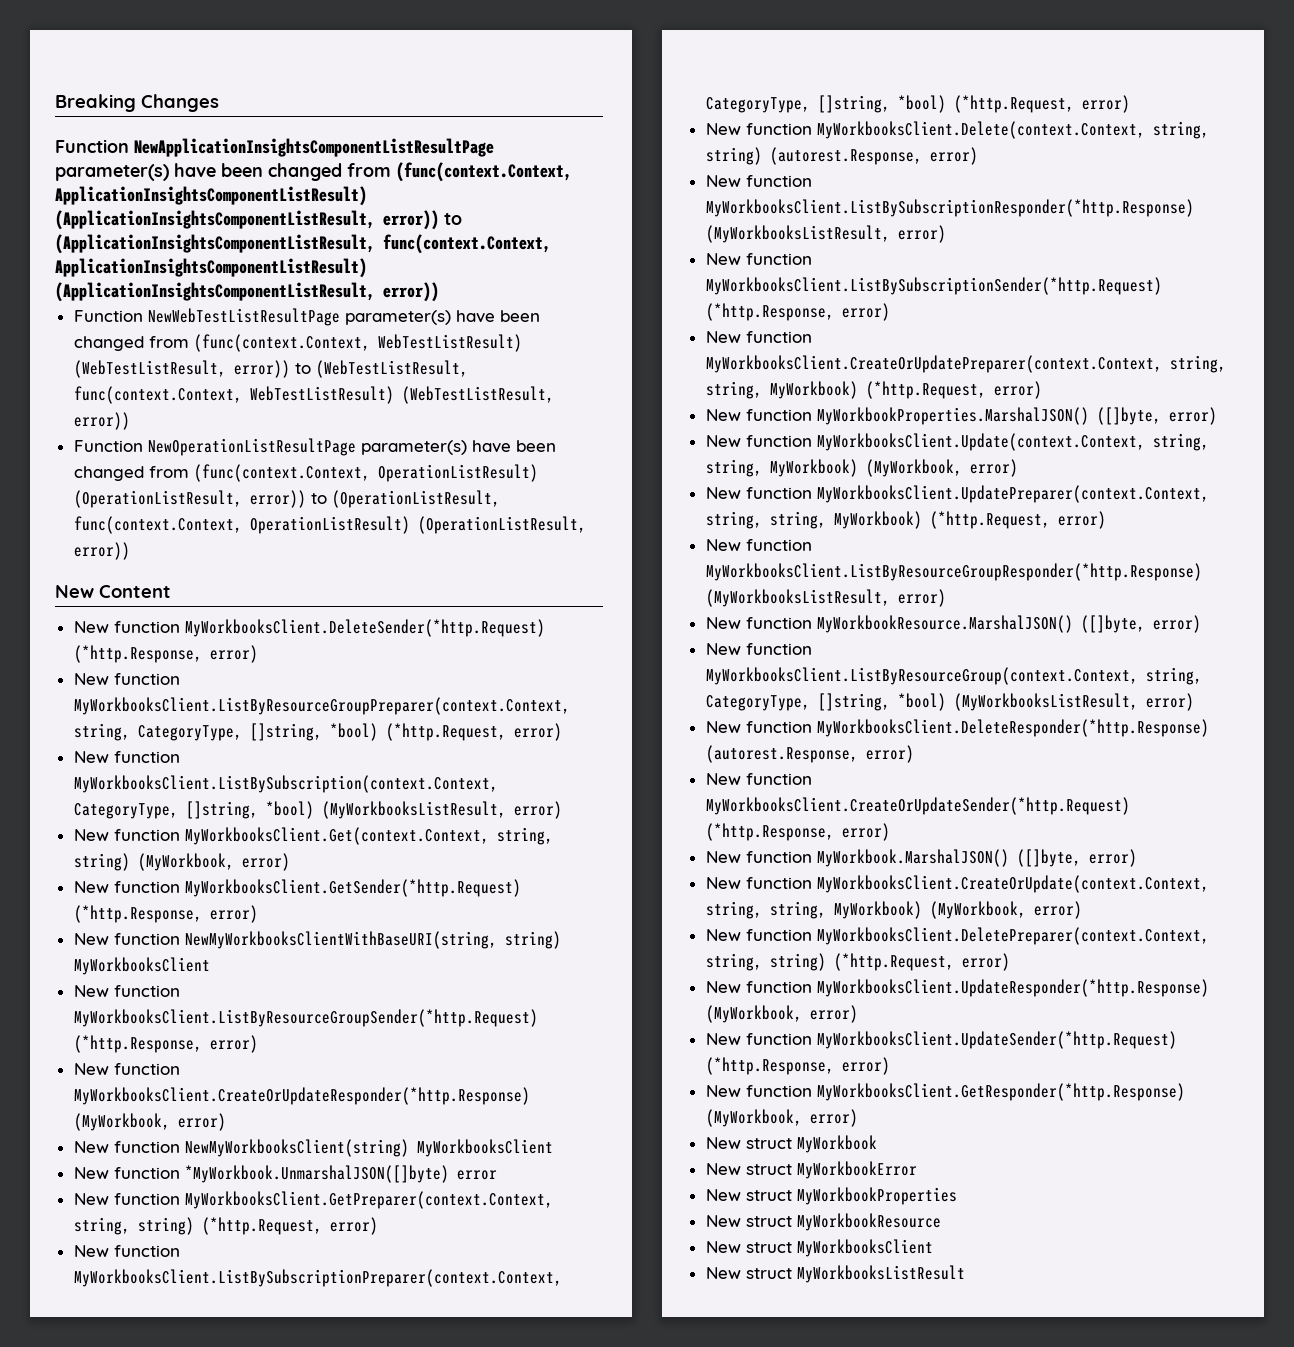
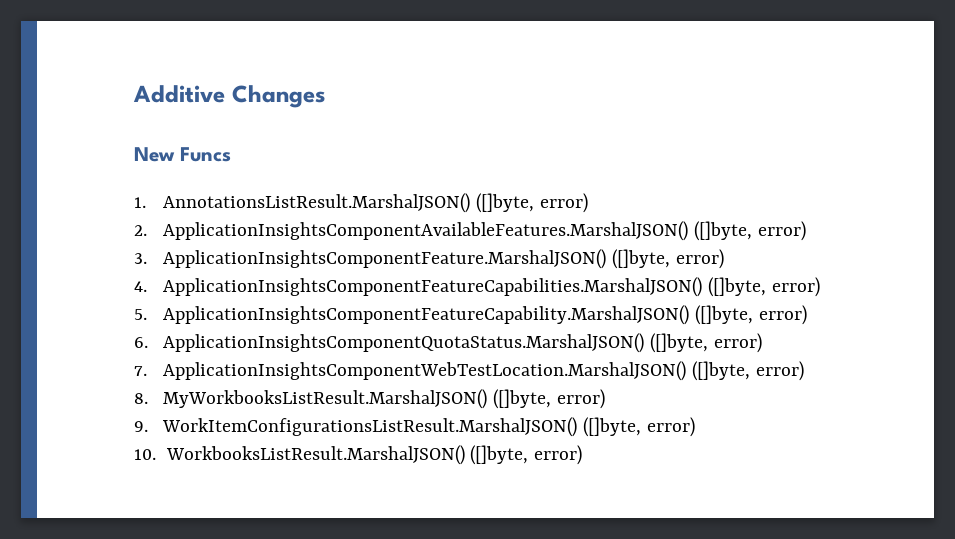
[55,94,136,112] Breaking -> [133,85,225,103] Additive
[55,138,494,157] [55,162,572,182] [55,186,367,206] [55,210,462,230] [55,234,551,254] [55,258,367,278] [55,282,439,302] [73,308,540,326] [73,334,522,352] [73,360,468,378] [73,386,554,404] [73,412,130,430] [73,438,556,456] [73,464,538,482] [73,490,500,508] [73,516,586,534] [73,542,130,560] [55,585,171,598] [73,619,545,637] [73,645,258,663] [73,673,180,685] [73,697,570,715] [73,723,562,741] [73,751,180,763] [73,775,498,793] [73,801,562,819] [73,827,553,845] [73,853,290,871] [73,879,521,897] [73,905,258,923] [73,931,561,949] [73,957,210,975] [73,985,180,997] [73,1009,538,1027] [73,1035,258,1053] [73,1063,180,1075] [73,1087,530,1105] [73,1113,226,1131] [73,1139,553,1157] [73,1165,497,1183] [73,1191,553,1209] [73,1217,378,1235] [73,1245,180,1257] [73,1269,562,1287] [705,95,1130,113] [705,121,1209,139] [705,147,978,165] [705,175,812,187] [705,199,1194,217] [705,225,946,243] [705,253,812,265] [705,277,1162,295] [705,303,890,321] [705,331,812,343] [705,355,1226,373] [705,381,1042,399] [705,407,1217,425] [705,433,1209,451] [705,459,1018,477] [705,485,1209,503] [705,511,1106,529] [705,539,812,551] [705,563,1202,581] [705,589,946,607] [705,615,1201,633] [705,643,812,655] [705,667,1202,685] [705,693,1194,711] [705,719,1209,737] [705,745,914,763] [705,773,812,785] [705,797,1130,815] [705,823,890,841] [705,849,1137,867] [705,875,1209,893] [705,901,1082,919] [705,927,1209,945] [705,953,1010,971] [705,979,1209,997] [705,1005,858,1023] [705,1031,1177,1049] [705,1057,890,1075] [705,1083,1185,1101] [705,1109,858,1127] [705,1135,877,1153] [705,1161,917,1179] [705,1187,957,1205] [705,1213,941,1231] [705,1239,933,1257] [705,1265,965,1283] Function NewApplicationInsightsComponentListResultPage parameter(s) have been changed from (func(context.Context, ApplicationInsightsComponentListResult) (ApplicationInsightsComponentListResult, error)) to (ApplicationInsightsComponentListResult, func(context.Context, ApplicationInsightsComponentListResult) (ApplicationInsightsComponentListResult, error)) // Function NewWebTestListResultPage parameter(s) have been changed from (func(context.Context, WebTestListResult) (WebTestListResult, error)) to (WebTestListResult, func(context.Context, WebTestListResult) (WebTestListResult, error)) // Function NewOperationListResultPage parameter(s) have been changed from (func(context.Context, OperationListResult) (OperationListResult, error)) to (OperationListResult, func(context.Context, OperationListResult) (OperationListResult, error)) // New Content // New function MyWorkbooksClient.DeleteSender(*http.Request) (*http.Response, error) // New function MyWorkbooksClient.ListByResourceGroupPreparer(context.Context, string, CategoryType, []string, *bool) (*http.Request, error) // New function MyWorkbooksClient.ListBySubscription(context.Context, CategoryType, []string, *bool) (MyWorkbooksListResult, error) // New function MyWorkbooksClient.Get(context.Context, string, string) (MyWorkbook, error) // New function MyWorkbooksClient.GetSender(*http.Request) (*http.Response, error) // New function NewMyWorkbooksClientWithBaseURI(string, string) MyWorkbooksClient // New function MyWorkbooksClient.ListByResourceGroupSender(*http.Request) (*http.Response, error) // New function MyWorkbooksClient.CreateOrUpdateResponder(*http.Response) (MyWorkbook, error) // New function NewMyWorkbooksClient(string) MyWorkbooksClient // New function *MyWorkbook.UnmarshalJSON([]byte) error // New function MyWorkbooksClient.GetPreparer(context.Context, string, string) (*http.Request, error) // New function MyWorkbooksClient.ListBySubscriptionPreparer(context.Context, CategoryType, []string, *bool) (*http.Request, error) // New function MyWorkbooksClient.Delete(context.Context, string, string) (autorest.Response, error) // New function MyWorkbooksClient.ListBySubscriptionResponder(*http.Response) (MyWorkbooksListResult, error) // New function MyWorkbooksClient.ListBySubscriptionSender(*http.Request) (*http.Response, error) // New function MyWorkbooksClient.CreateOrUpdatePreparer(context.Context, string, string, MyWorkbook) (*http.Request, error) // New function MyWorkbookProperties.MarshalJSON() ([]byte, error) // New function MyWorkbooksClient.Update(context.Context, string, string, MyWorkbook) (MyWorkbook, error) // New function MyWorkbooksClient.UpdatePreparer(context.Context, string, string, MyWorkbook) (*http.Request, error) // New function MyWorkbooksClient.ListByResourceGroupResponder(*http.Response) (MyWorkbooksListResult, error) // New function MyWorkbookResource.MarshalJSON() ([]byte, error) // New function MyWorkbooksClient.ListByResourceGroup(context.Context, string, CategoryType, []string, *bool) (MyWorkbooksListResult, error) // New function MyWorkbooksClient.DeleteResponder(*http.Response) (autorest.Response, error) // New function MyWorkbooksClient.CreateOrUpdateSender(*http.Request) (*http.Response, error) // New function MyWorkbook.MarshalJSON() ([]byte, error) // New function MyWorkbooksClient.CreateOrUpdate(context.Context, string, string, MyWorkbook) (MyWorkbook, error) // New function MyWorkbooksClient.DeletePreparer(context.Context, string, string) (*http.Request, error) // New function MyWorkbooksClient.UpdateResponder(*http.Response) (MyWorkbook, error) // New function MyWorkbooksClient.UpdateSender(*http.Request) (*http.Response, error) // New function MyWorkbooksClient.GetResponder(*http.Response) (MyWorkbook, error) // New struct MyWorkbook // New struct MyWorkbookError // New struct MyWorkbookProperties // New struct MyWorkbookResource // New struct MyWorkbooksClient // New struct MyWorkbooksListResult -> [134,147,231,162] [134,193,588,213] [134,221,806,241] [134,249,724,269] [134,277,820,297] [134,305,807,325] [134,333,762,353] [134,361,804,381] [134,389,605,409] [134,417,695,437] [134,445,582,465] New Funcs // 1. AnnotationsListResult.MarshalJSON() ([]byte, error) // 2. ApplicationInsightsComponentAvailableFeatures.MarshalJSON() ([]byte, error) // 3. ApplicationInsightsComponentFeature.MarshalJSON() ([]byte, error) // 4. ApplicationInsightsComponentFeatureCapabilities.MarshalJSON() ([]byte, error) // 5. ApplicationInsightsComponentFeatureCapability.MarshalJSON() ([]byte, error) // 6. ApplicationInsightsComponentQuotaStatus.MarshalJSON() ([]byte, error) // 7. ApplicationInsightsComponentWebTestLocation.MarshalJSON() ([]byte, error) // 8. MyWorkbooksListResult.MarshalJSON() ([]byte, error) // 9. WorkItemConfigurationsListResult.MarshalJSON() ([]byte, error) // 10. WorkbooksListResult.MarshalJSON() ([]byte, error)

